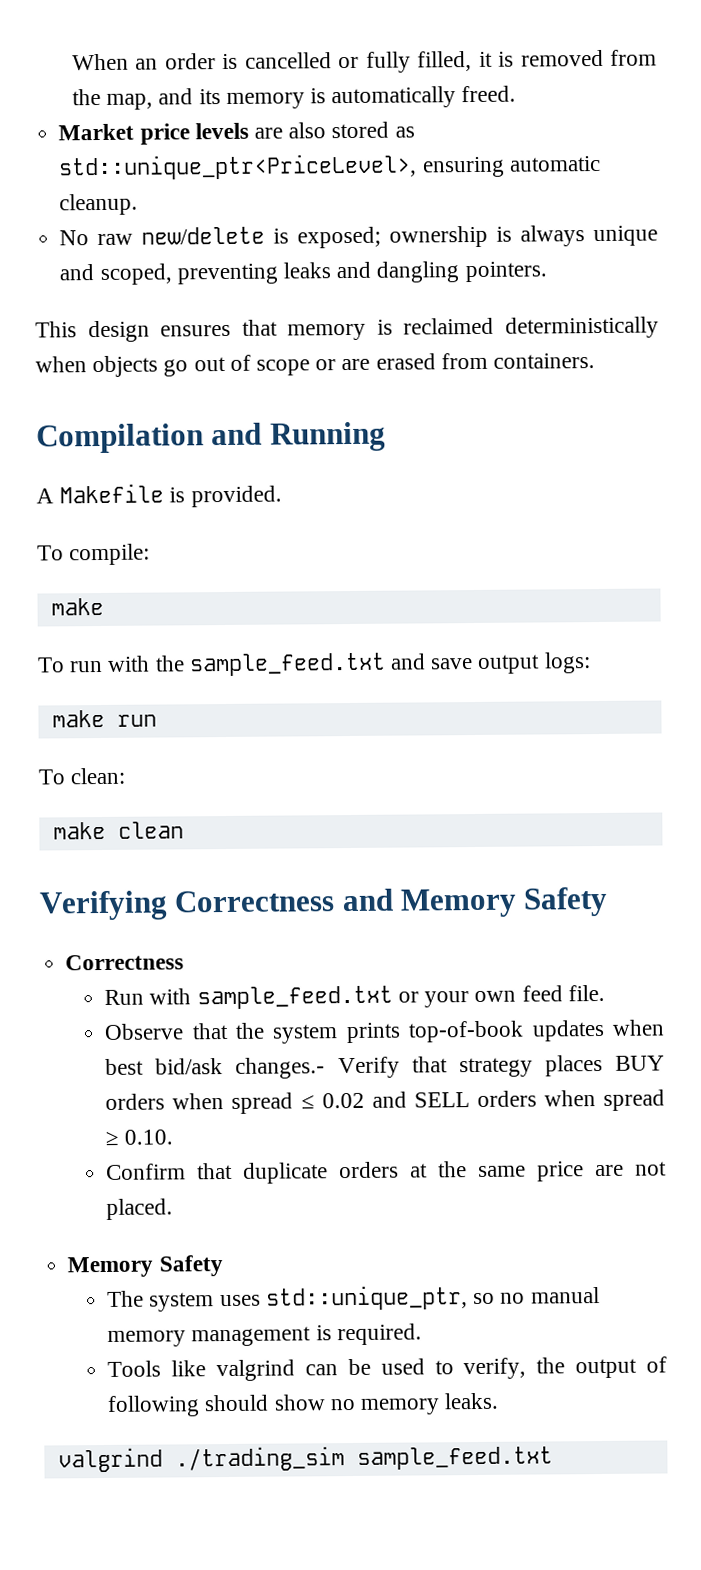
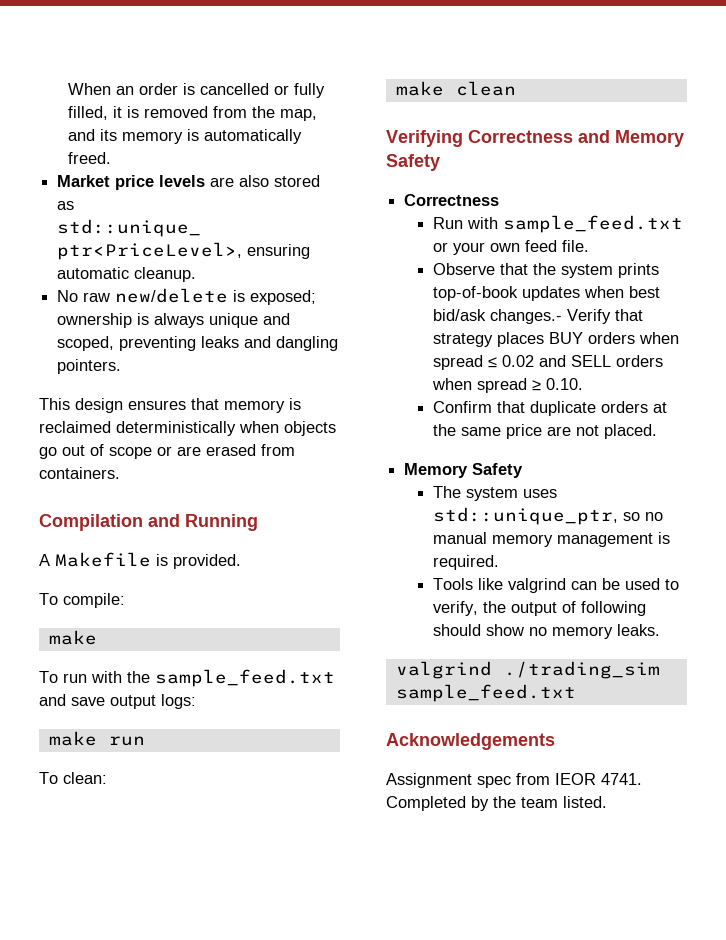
(553, 1458) none -> [386,733,555,750] [386,773,642,788] [386,796,607,811] // Acknowledgements // Assignment spec from IEOR 4741. Completed by the team listed.

